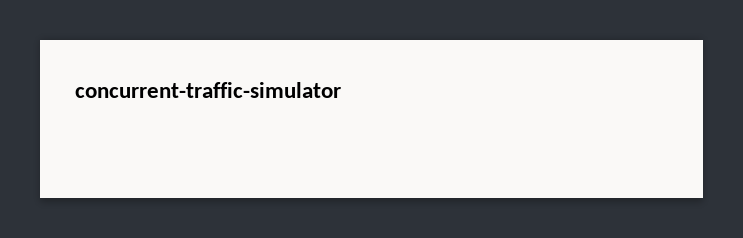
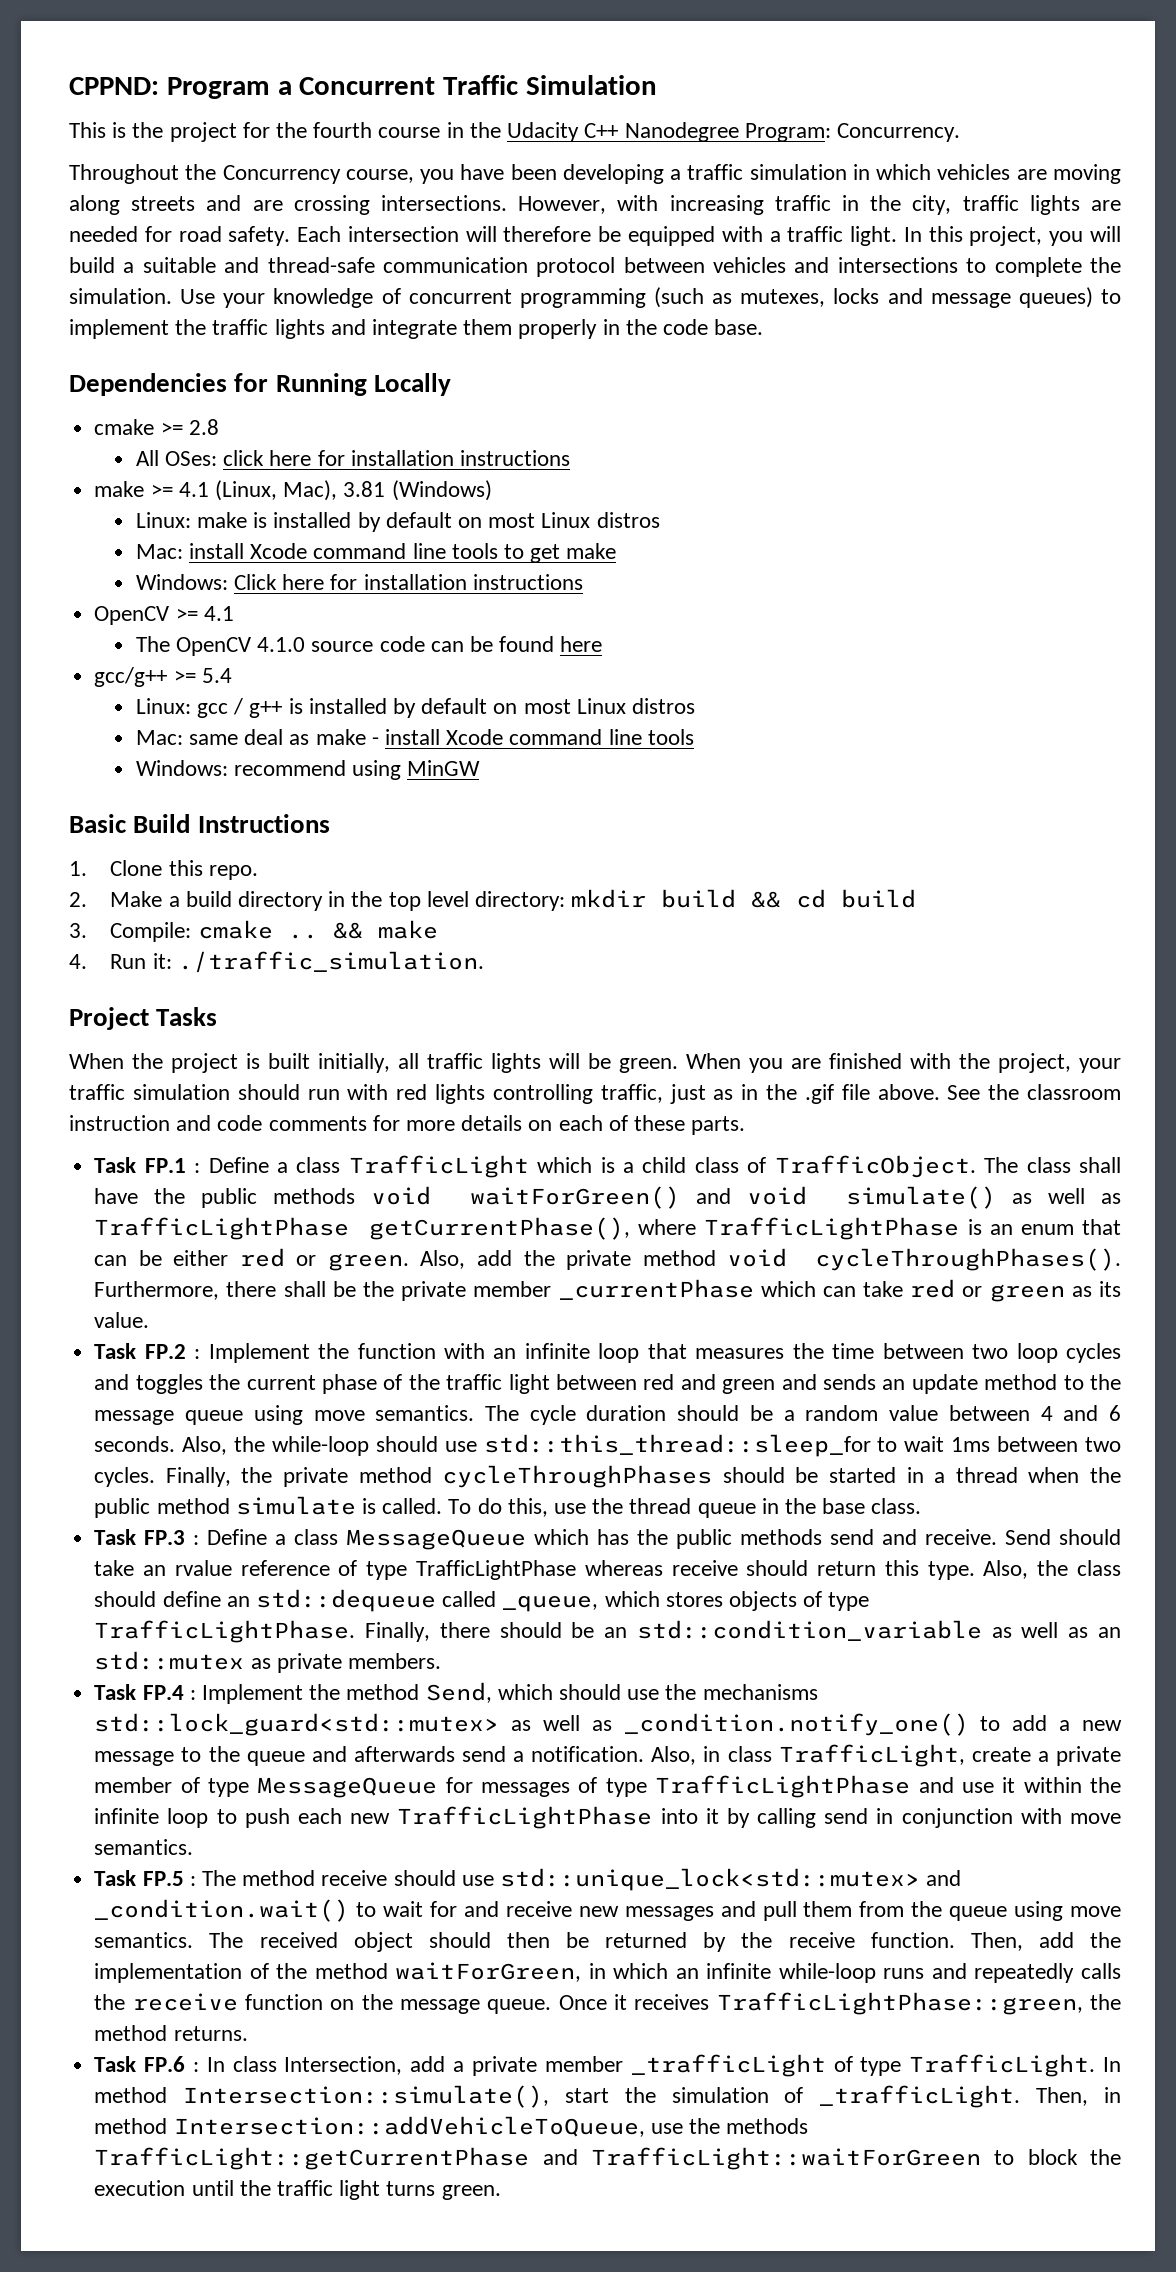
[75,82,341,98] concurrent-traffic-simulator -> [69,75,658,99] [69,122,960,142] [69,164,1121,184] [69,195,1122,215] [69,226,1122,246] [69,257,1121,277] [69,287,1121,308] [69,319,764,339] [69,373,451,396] [94,419,219,435] [135,450,570,466] [94,480,492,501] [135,512,660,532] [135,543,617,563] [135,574,583,590] [94,606,234,625] [135,636,603,656] [94,667,232,687] [135,698,696,718] [135,729,694,745] [135,760,481,780] [69,814,330,833] [69,860,258,880] [69,889,917,911] [69,920,438,942] [69,951,484,973] [69,1007,218,1030] [69,1053,1121,1073] [69,1084,1122,1104] [69,1115,746,1135] [94,1155,1122,1178] [94,1186,1121,1209] [94,1217,1121,1240] [94,1248,1121,1271] [94,1279,1121,1302] [94,1312,150,1328] [94,1343,1122,1363] [94,1374,1122,1394] [94,1405,1122,1425] [94,1434,1121,1457] [94,1465,1122,1488] [94,1496,922,1518] [94,1529,1122,1550] [94,1560,1121,1580] [94,1589,870,1612] [94,1620,1121,1643] [94,1651,441,1673] [94,1682,818,1704] [94,1713,1122,1736] [94,1744,1121,1767] [94,1775,1121,1798] [94,1806,1121,1829] [94,1839,194,1855] [94,1868,962,1891] [94,1899,1121,1922] [94,1932,1122,1952] [94,1962,1121,1983] [94,1992,1121,2015] [94,2025,248,2041] [94,2054,1121,2077] [94,2085,1121,2108] [94,2116,809,2137] [94,2147,1121,2170] [94,2180,501,2200] CPPND: Program a Concurrent Traffic Simulation // This is the project for the fourth course in the Udacity C++ Nanodegree Program: Concurrency. // Throughout the Concurrency course, you have been developing a traffic simulation in which vehicles are moving along streets and are crossing intersections. However, with increasing traffic in the city, traffic lights are needed for road safety. Each intersection will therefore be equipped with a traffic light. In this project, you will build a suitable and thread-safe communication protocol between vehicles and intersections to complete the simulation. Use your knowledge of concurrent programming (such as mutexes, locks and message queues) to implement the traffic lights and integrate them properly in the code base. // Dependencies for Running Locally // cmake >= 2.8 // All OSes: click here for installation instructions // make >= 4.1 (Linux, Mac), 3.81 (Windows) // Linux: make is installed by default on most Linux distros // Mac: install Xcode command line tools to get make // Windows: Click here for installation instructions // OpenCV >= 4.1 // The OpenCV 4.1.0 source code can be found here // gcc/g++ >= 5.4 // Linux: gcc / g++ is installed by default on most Linux distros // Mac: same deal as make - install Xcode command line tools // Windows: recommend using MinGW // Basic Build Instructions // 1. Clone this repo. // 2. Make a build directory in the top level directory: mkdir build && cd build // 3. Compile: cmake .. && make // 4. Run it: ./traffic_simulation. // Project Tasks // When the project is built initially, all traffic lights will be green. When you are finished with the project, your traffic simulation should run with red lights controlling traffic, just as in the .gif file above. See the classroom instruction and code comments for more details on each of these parts. // Task FP.1 : Define a class TrafficLight which is a child class of TrafficObject. The class shall have the public methods void waitForGreen() and void simulate() as well as TrafficLightPhase getCurrentPhase(), where TrafficLightPhase is an enum that can be either red or green. Also, add the private method void cycleThroughPhases(). Furthermore, there shall be the private member _currentPhase which can take red or green as its value. // Task FP.2 : Implement the function with an infinite loop that measures the time between two loop cycles and toggles the current phase of the traffic light between red and green and sends an update method to the message queue using move semantics. The cycle duration should be a random value between 4 and 6 seconds. Also, the while-loop should use std::this_thread::sleep_for to wait 1ms between two cycles. Finally, the private method cycleThroughPhases should be started in a thread when the public method simulate is called. To do this, use the thread queue in the base class. // Task FP.3 : Define a class MessageQueue which has the public methods send and receive. Send should take an rvalue reference of type TrafficLightPhase whereas receive should return this type. Also, the class should define an std::dequeue called _queue, which stores objects of type TrafficLightPhase. Finally, there should be an std::condition_variable as well as an std::mutex as private members. // Task FP.4 : Implement the method Send, which should use the mechanisms std::lock_guard<std::mutex> as well as _condition.notify_one() to add a new message to the queue and afterwards send a notification. Also, in class TrafficLight, create a private member of type MessageQueue for messages of type TrafficLightPhase and use it within the infinite loop to push each new TrafficLightPhase into it by calling send in conjunction with move semantics. // Task FP.5 : The method receive should use std::unique_lock<std::mutex> and _condition.wait() to wait for and receive new messages and pull them from the queue using move semantics. The received object should then be returned by the receive function. Then, add the implementation of the method waitForGreen, in which an infinite while-loop runs and repeatedly calls the receive function on the message queue. Once it receives TrafficLightPhase::green, the method returns. // Task FP.6 : In class Intersection, add a private member _trafficLight of type TrafficLight. In method Intersection::simulate(), start the simulation of _trafficLight. Then, in method Intersection::addVehicleToQueue, use the methods TrafficLight::getCurrentPhase and TrafficLight::waitForGreen to block the execution until the traffic light turns green.

